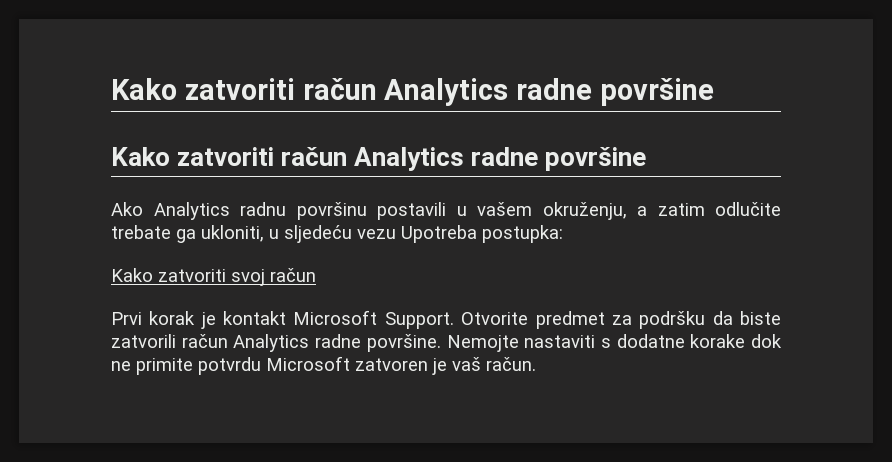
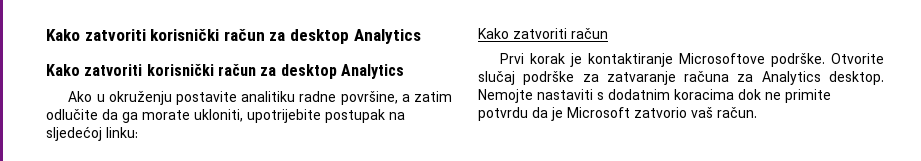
[111,78,715,106] [111,147,647,171] Kako zatvoriti račun Analytics radne površine // Kako zatvoriti račun Analytics radne površine -> [46,28,421,44] [46,63,404,79] Kako zatvoriti korisnički račun za desktop Analytics // Kako zatvoriti korisnički račun za desktop Analytics
[153,202,781,220] [111,225,563,243] [111,268,265,286] Analytics radnu površinu postavili u vašem okruženju, a zatim odlučite trebate ga ukloniti, u sljedeću vezu Upotreba postupka: // Kako zatvoriti svoj -> [96,91,452,105] [46,109,405,123] [46,126,138,141] [478,28,567,39] u okruženju postavite analitiku radne površine, a zatim odlučite da ga morate ukloniti, upotrijebite postupak na sljedećoj linku: // Kako zatvoriti
[223,310,782,329] [111,334,441,352] kontakt Microsoft Support. Otvorite predmet za podršku da biste zatvorili račun Analytics radne površine. -> [588,53,884,67] [478,71,884,85] kontaktiranje Microsoftove podrške. Otvorite slučaj podrške za zatvaranje računa za Analytics desktop.
[616,334,746,348] dodatne korake -> [608,89,734,100] dodatnim koracima
[266,356,447,375] Microsoft zatvoren je -> [532,107,687,121] da je Microsoft zatvorio

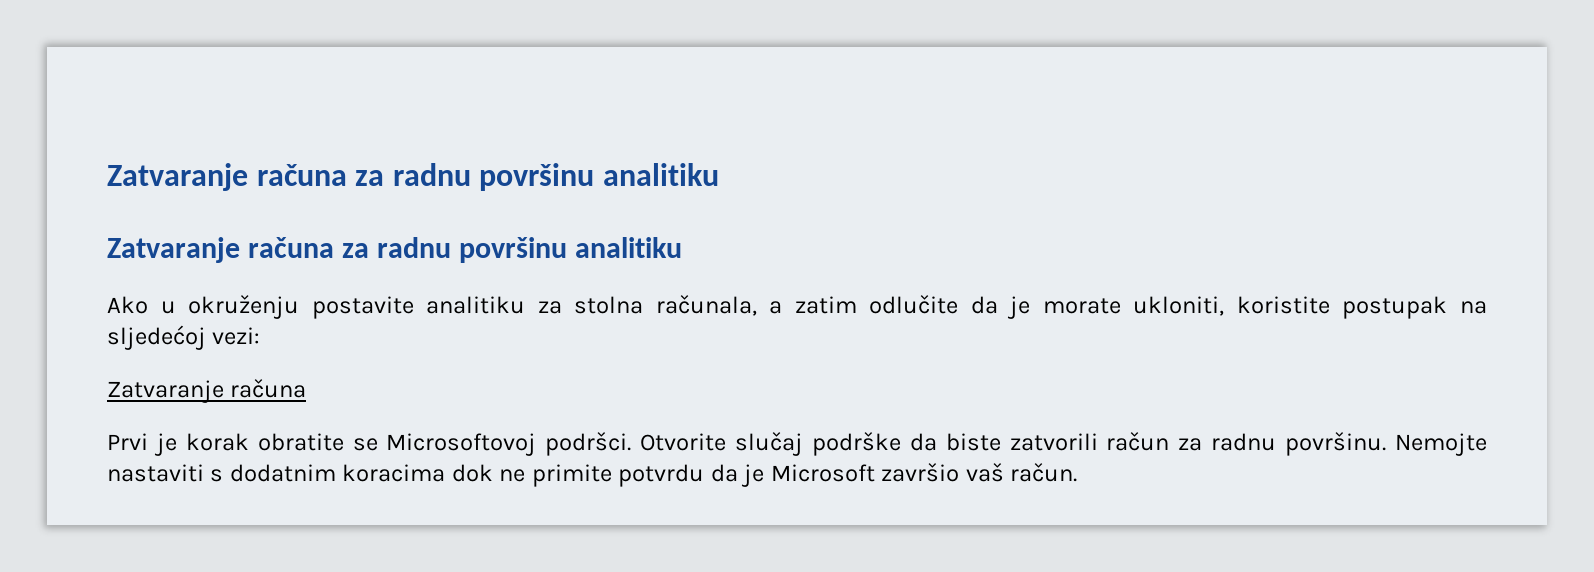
[46,28,421,44] [46,63,404,79] Kako zatvoriti korisnički račun za desktop Analytics // Kako zatvoriti korisnički račun za desktop Analytics -> [107,163,719,191] [107,237,682,263] Zatvaranje računa za radnu površinu analitiku // Zatvaranje računa za radnu površinu analitiku
[299,91,398,105] radne površine, -> [537,295,757,316] za stolna računala,
[122,112,138,123] ga -> [1007,296,1031,319] je
[247,109,321,123] upotrijebite -> [1236,296,1330,314] koristite
[106,127,138,138] [478,28,608,39] [500,53,884,67] [478,71,884,85] linku: // Kako zatvoriti račun // Prvi korak je kontaktiranje Microsoftove podrške. Otvorite slučaj podrške za zatvaranje računa za Analytics desktop. -> [212,327,261,345] [107,379,307,403] [107,432,1387,456] vezi: // Zatvaranje računa // Prvi je korak obratite se Microsoftovoj podršci. Otvorite slučaj podrške da biste zatvorili račun za radnu površinu.
[634,107,687,118] zatvorio -> [881,463,960,482] završio

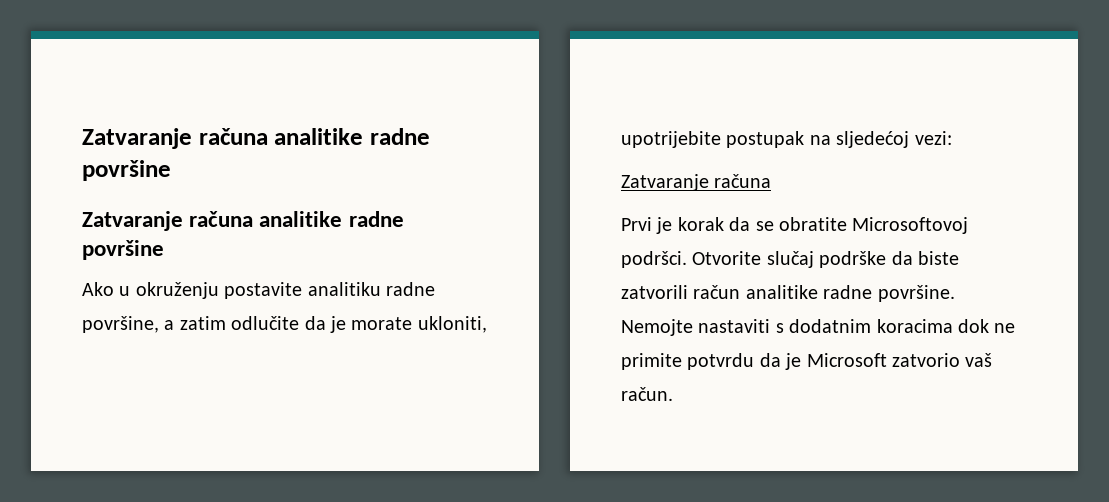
[107,163,719,191] [107,237,682,263] Zatvaranje računa za radnu površinu analitiku // Zatvaranje računa za radnu površinu analitiku -> [82,128,430,149] [82,160,171,181] [82,211,404,231] [82,240,164,260] Zatvaranje računa analitike radne površine // Zatvaranje računa analitike radne površine
[537,295,757,316] za stolna računala, -> [386,282,435,296] [82,316,159,333] radne površine,
[1236,296,1330,314] koristite -> [621,131,721,148] upotrijebite
[257,433,378,451] obratite se -> [729,217,847,231] da se obratite
[1178,432,1387,456] za radnu površinu. -> [745,285,955,302] analitike radne površine.
[881,463,960,482] završio -> [892,353,960,367] zatvorio

